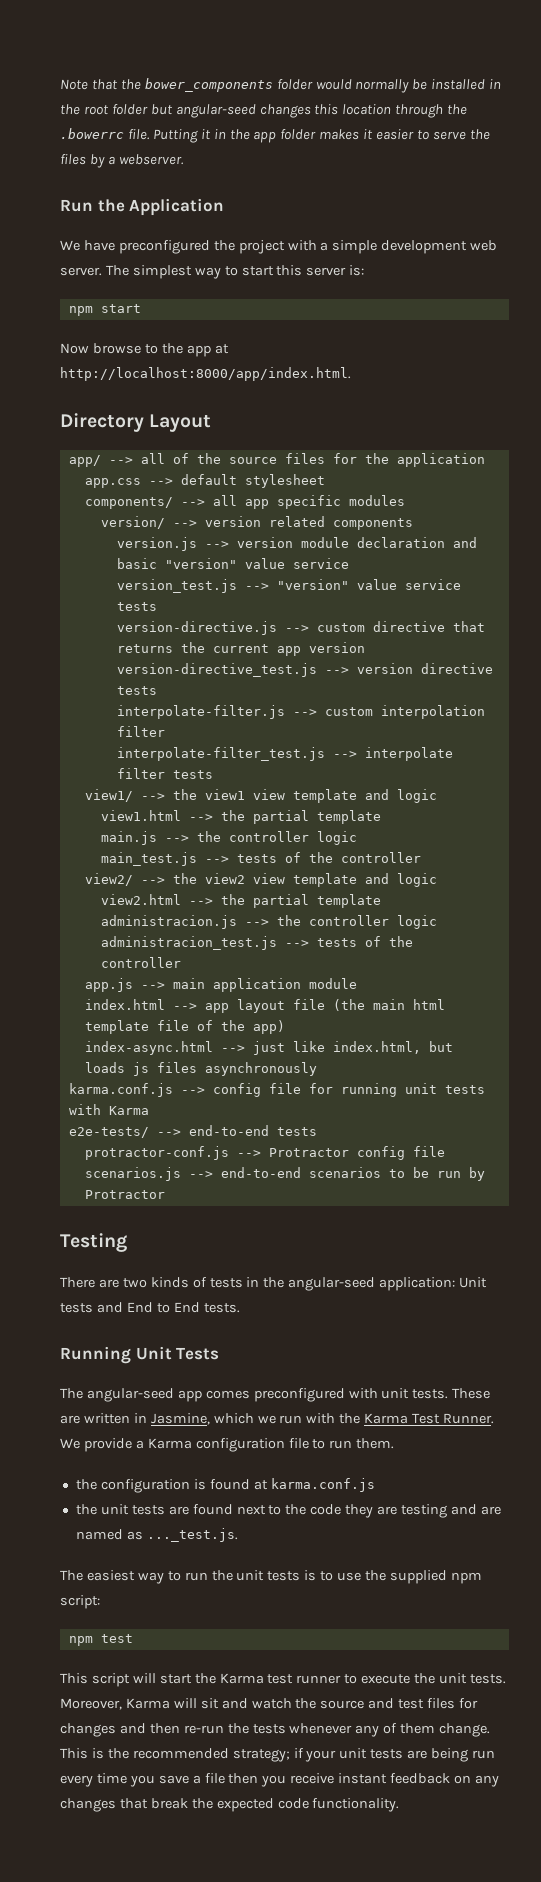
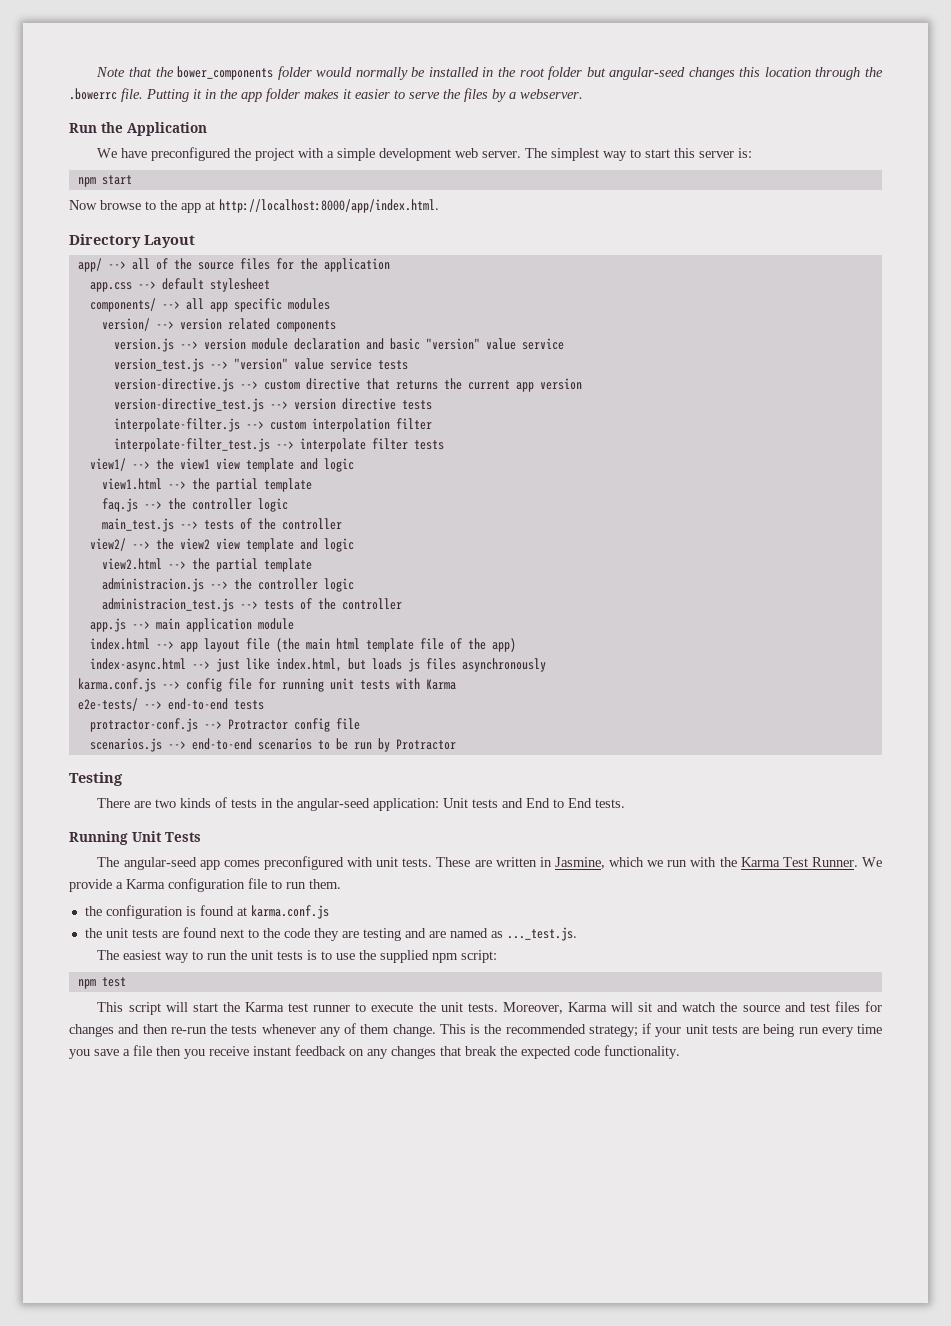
[100,831,157,845] main.js -> [101,498,138,512] faq.js

